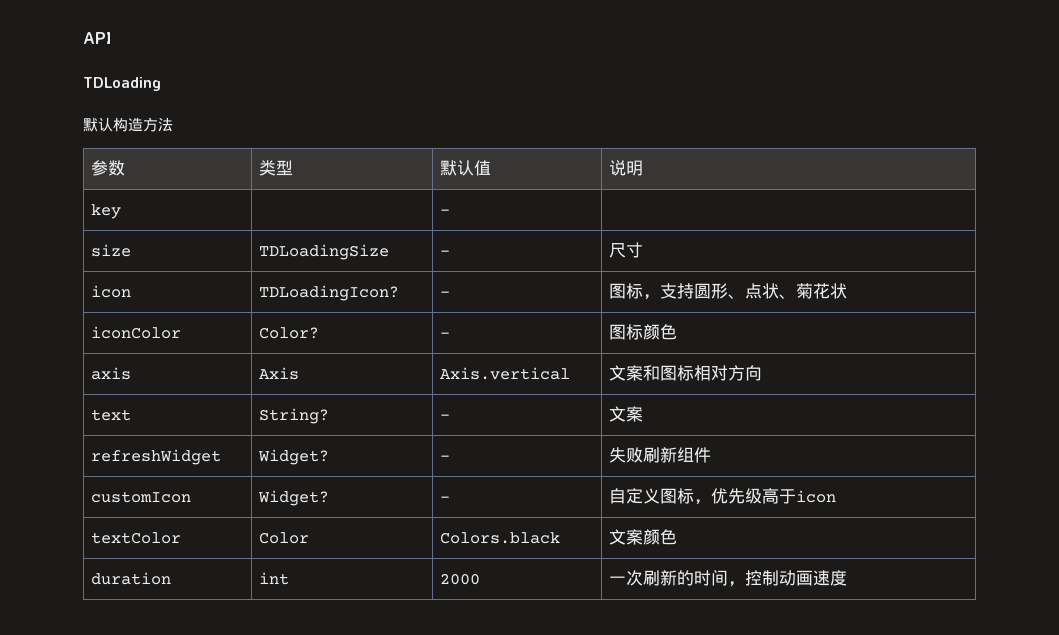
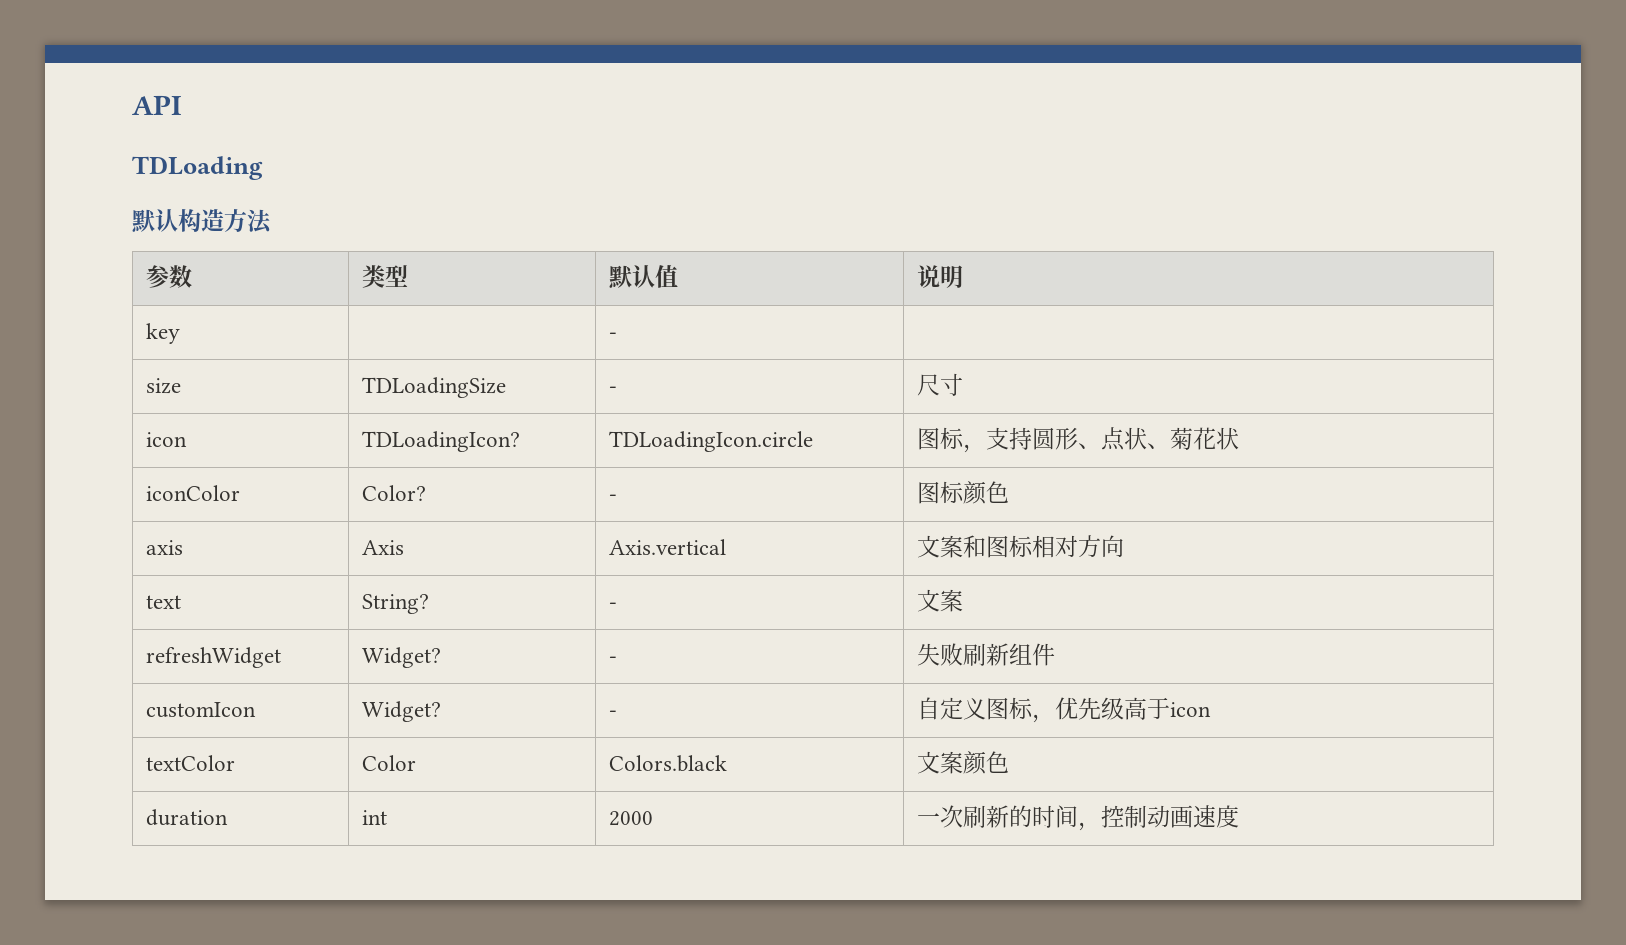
[440,291,451,297] - -> [609,431,814,452] TDLoadingIcon.circle

